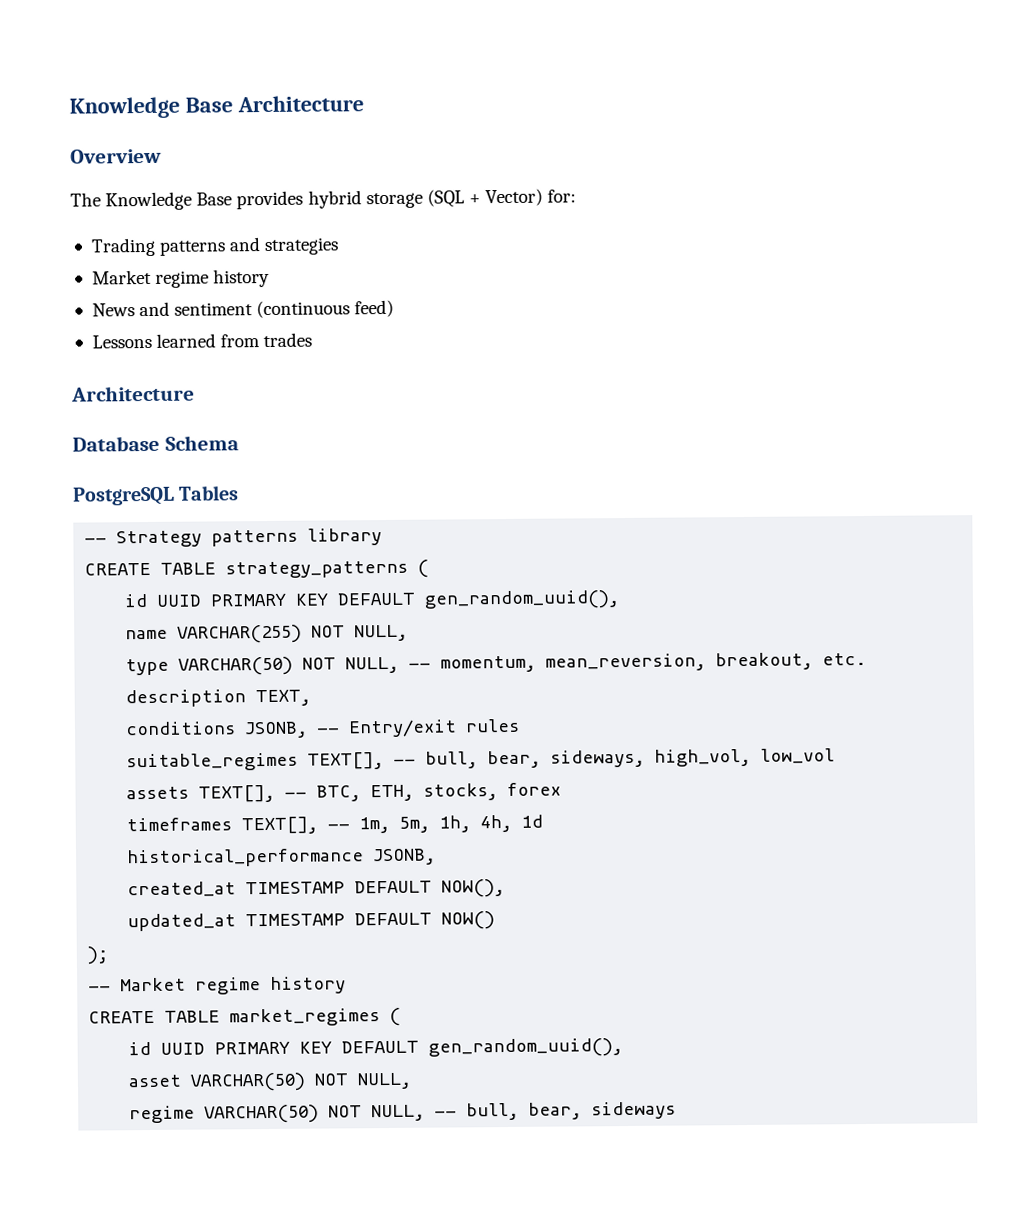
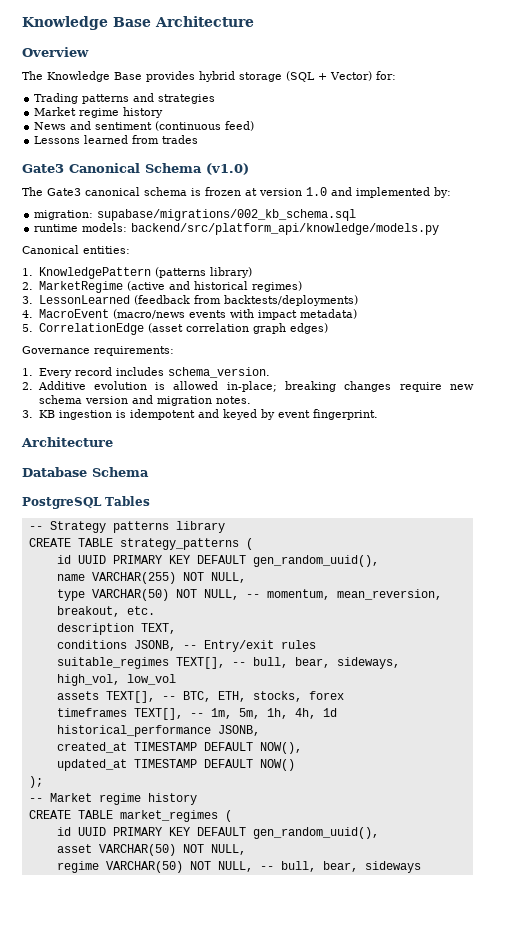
(313, 340) none -> [22,163,249,175] [22,187,451,198] [34,209,357,221] [34,223,440,235] [22,245,130,254] [22,267,252,279] [22,281,302,293] [22,295,358,306] [22,309,357,320] [22,323,328,335] [22,346,174,356] [22,367,270,378] [22,381,474,392] [38,395,251,406] [22,409,378,420] // Gate3 Canonical Schema (v1.0) // The Gate3 canonical schema is frozen at version 1.0 and implemented by: // migration: supabase/migrations/002_kb_schema.sql // runtime models: backend/src/platform_api/knowledge/models.py // Canonical entities: // 1. KnowledgePattern (patterns library) // 2. MarketRegime (active and historical regimes) // 3. LessonLearned (feedback from backtests/deployments) // 4. MacroEvent (macro/news events with impact metadata) // 5. CorrelationEdge (asset correlation graph edges) // Governance requirements: // 1. Every record includes schema_version. // 2. Additive evolution is allowed in-place; breaking changes require new schema version and migration notes. // 3. KB ingestion is idempotent and keyed by event fingerprint.

